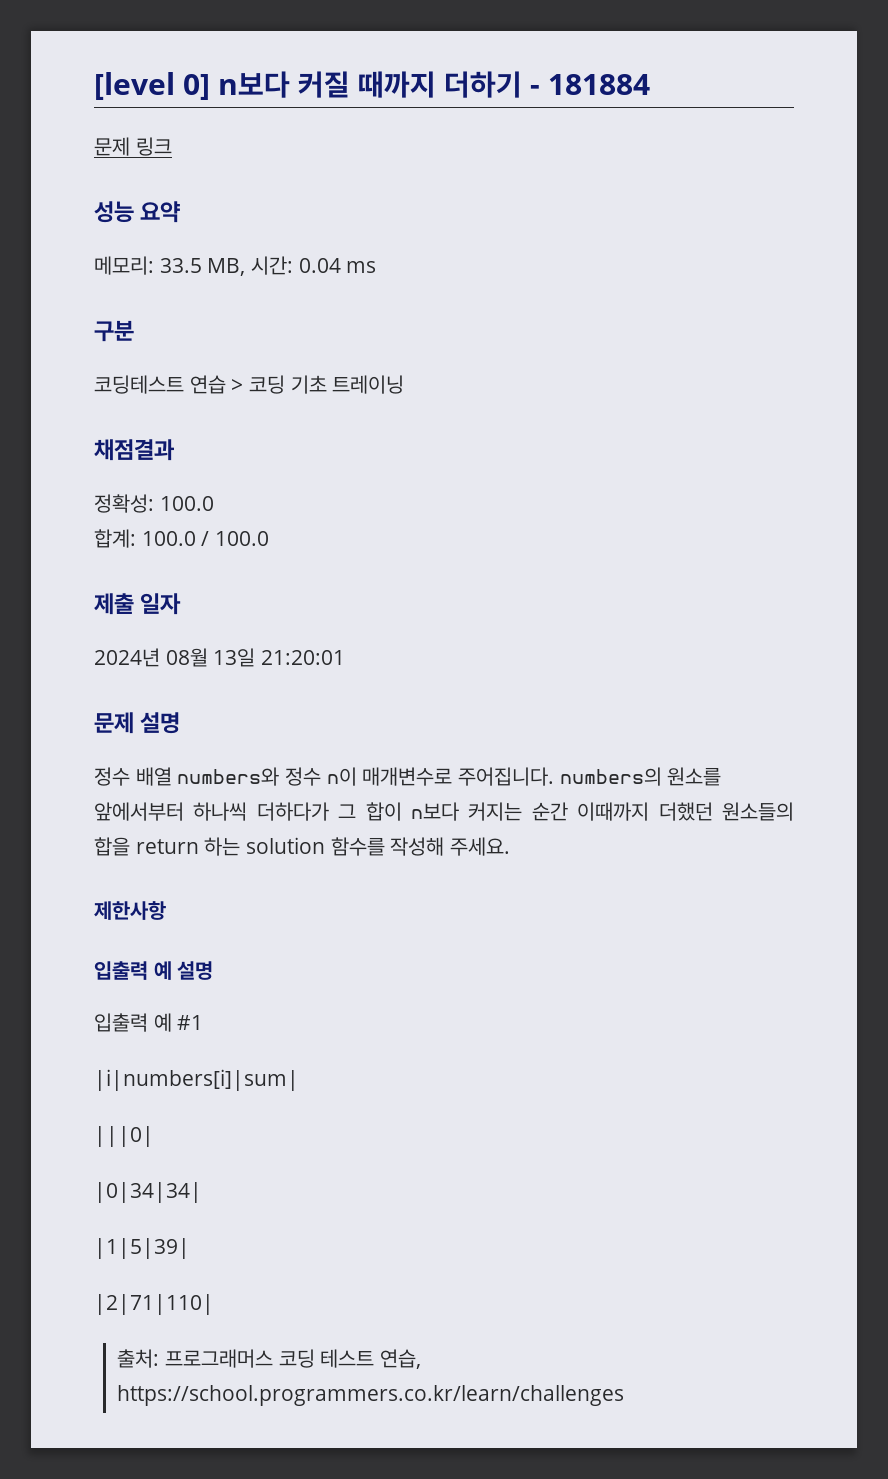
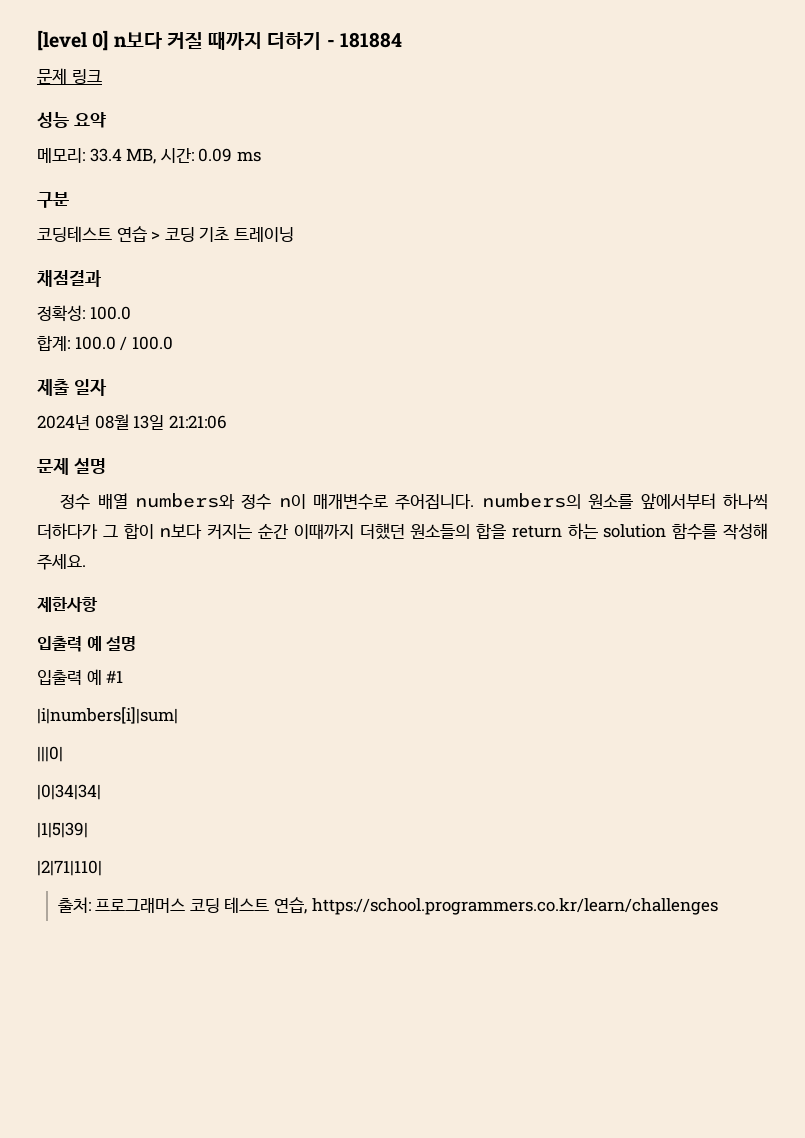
[159,258,202,273] 33.5 -> [89,148,122,162] 33.4
[298,258,341,273] 0.04 -> [198,148,233,162] 0.09
[261,650,346,665] 21:20:01 -> [168,415,227,429] 21:21:06

